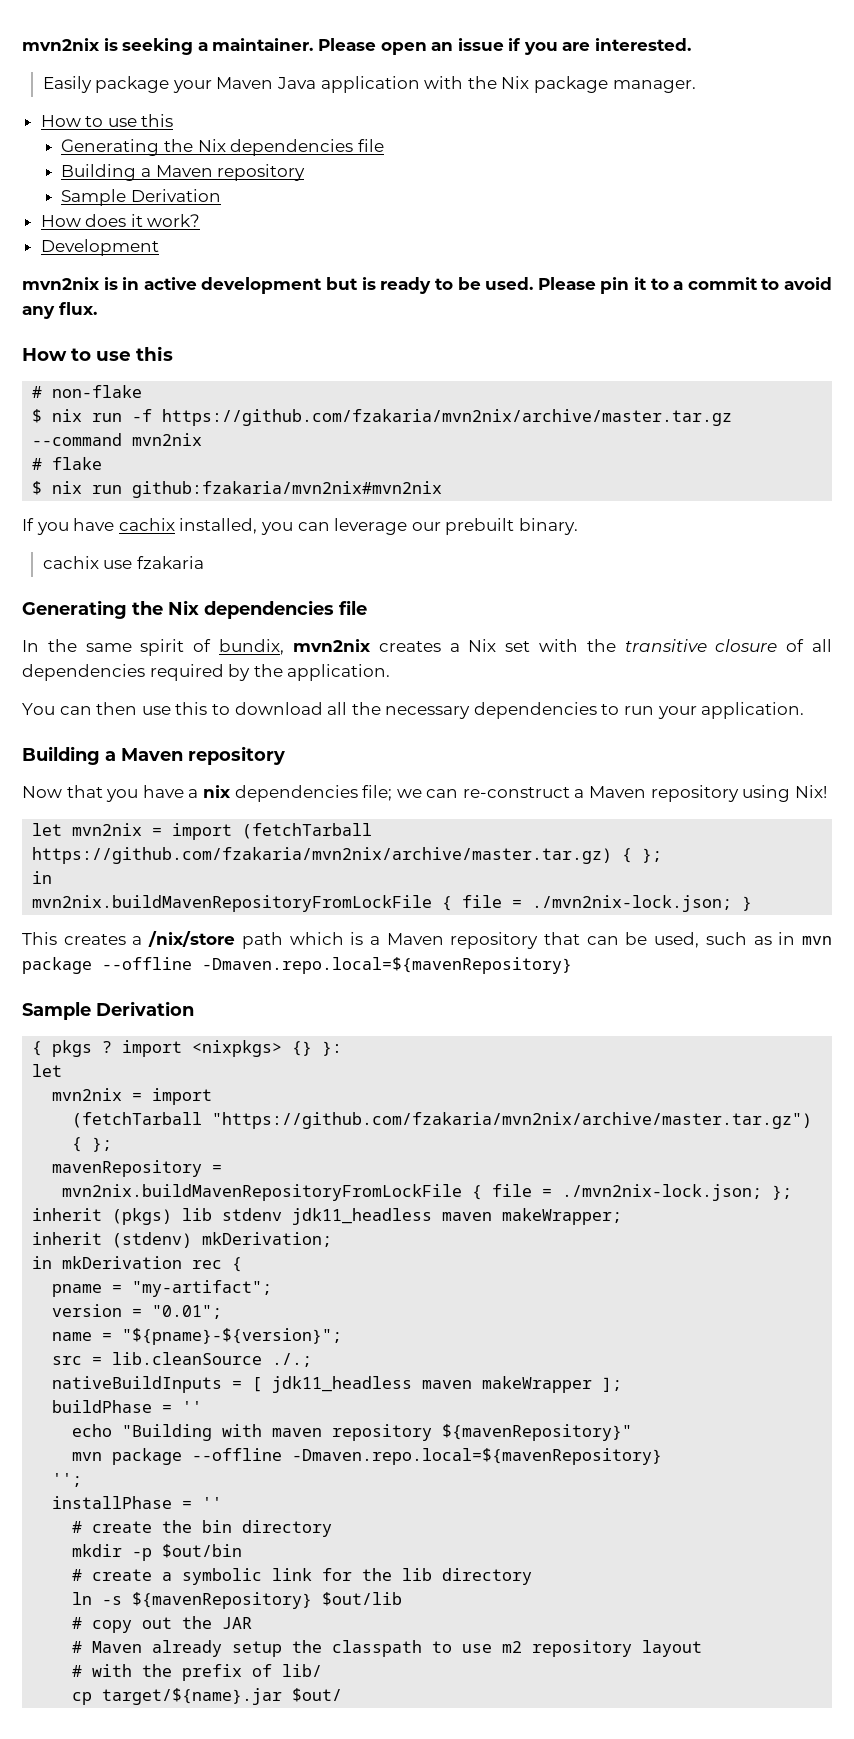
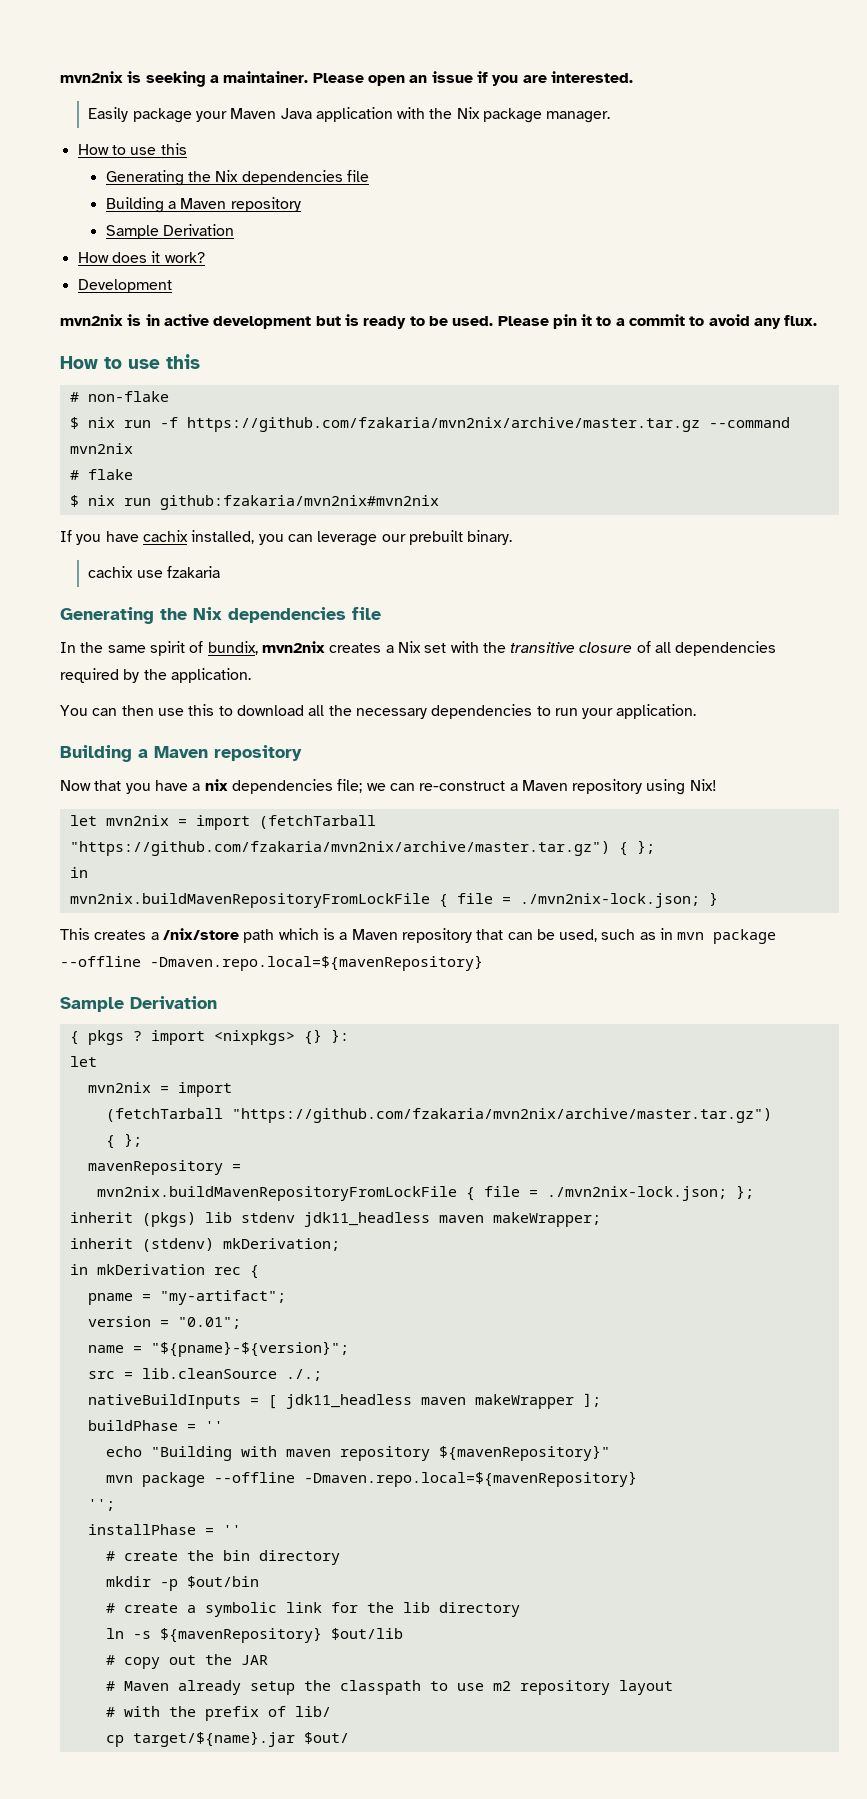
[32,847,613,864] https://github.com/fzakaria/mvn2nix/archive/master.tar.gz) -> [69,841,610,856] "https://github.com/fzakaria/mvn2nix/archive/master.tar.gz")

